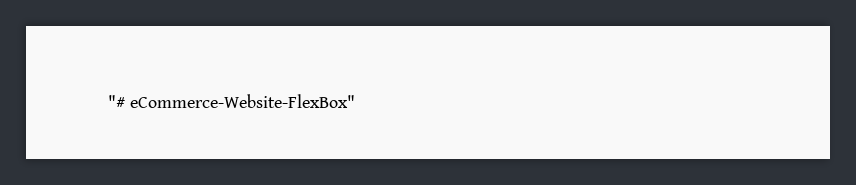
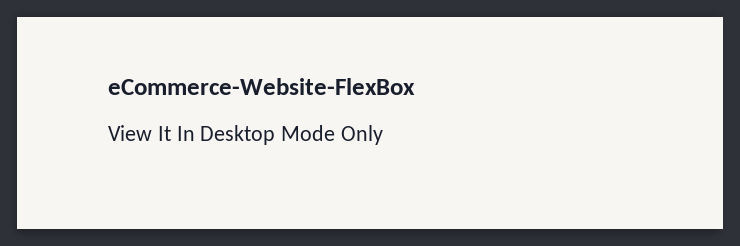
[108,94,355,108] "# eCommerce-Website-FlexBox" -> [108,78,415,95] [108,125,384,145] eCommerce-Website-FlexBox // View It In Desktop Mode Only

